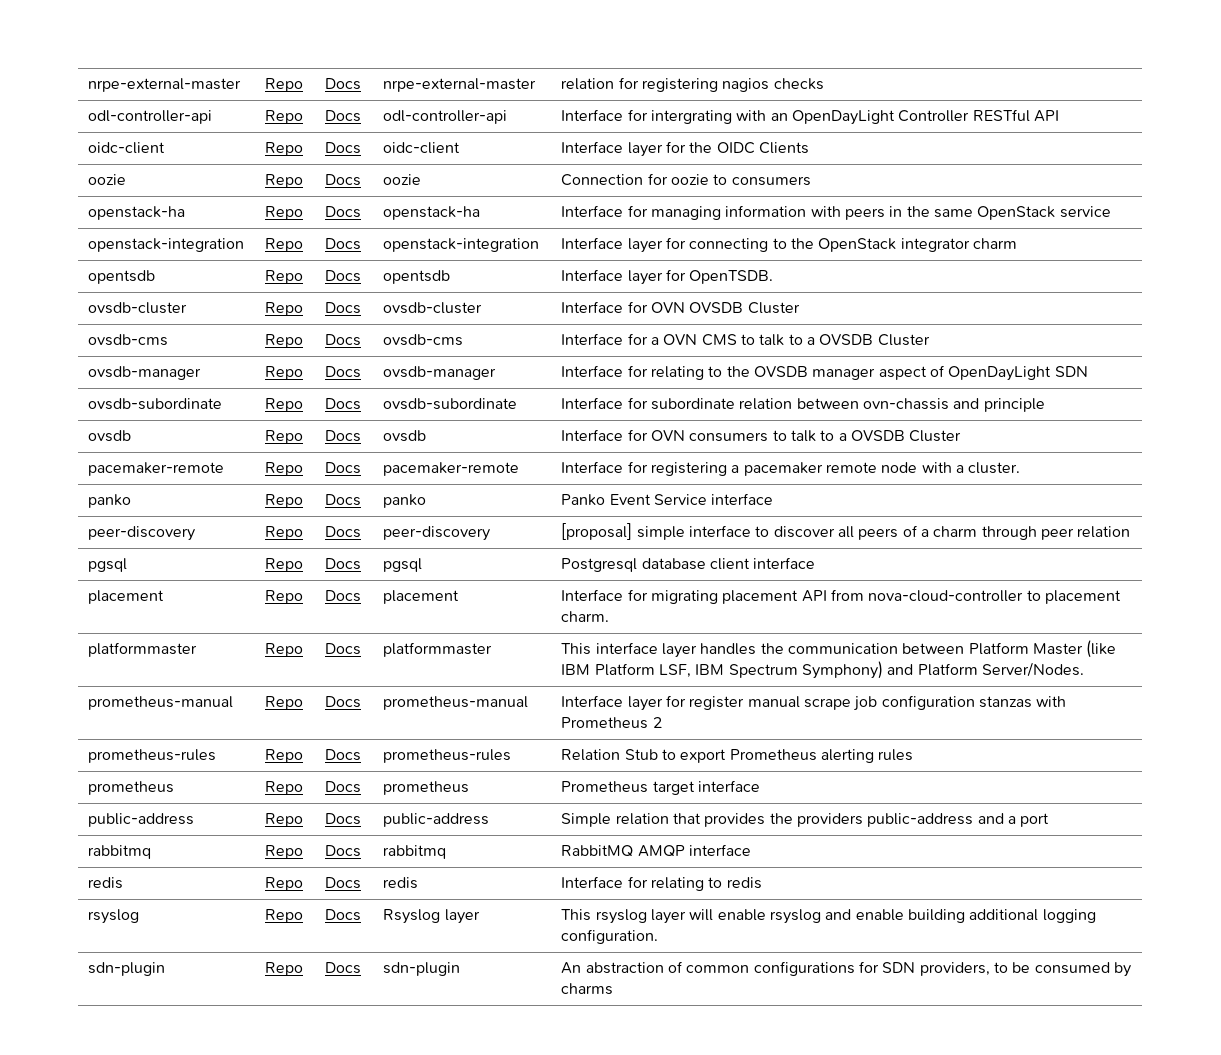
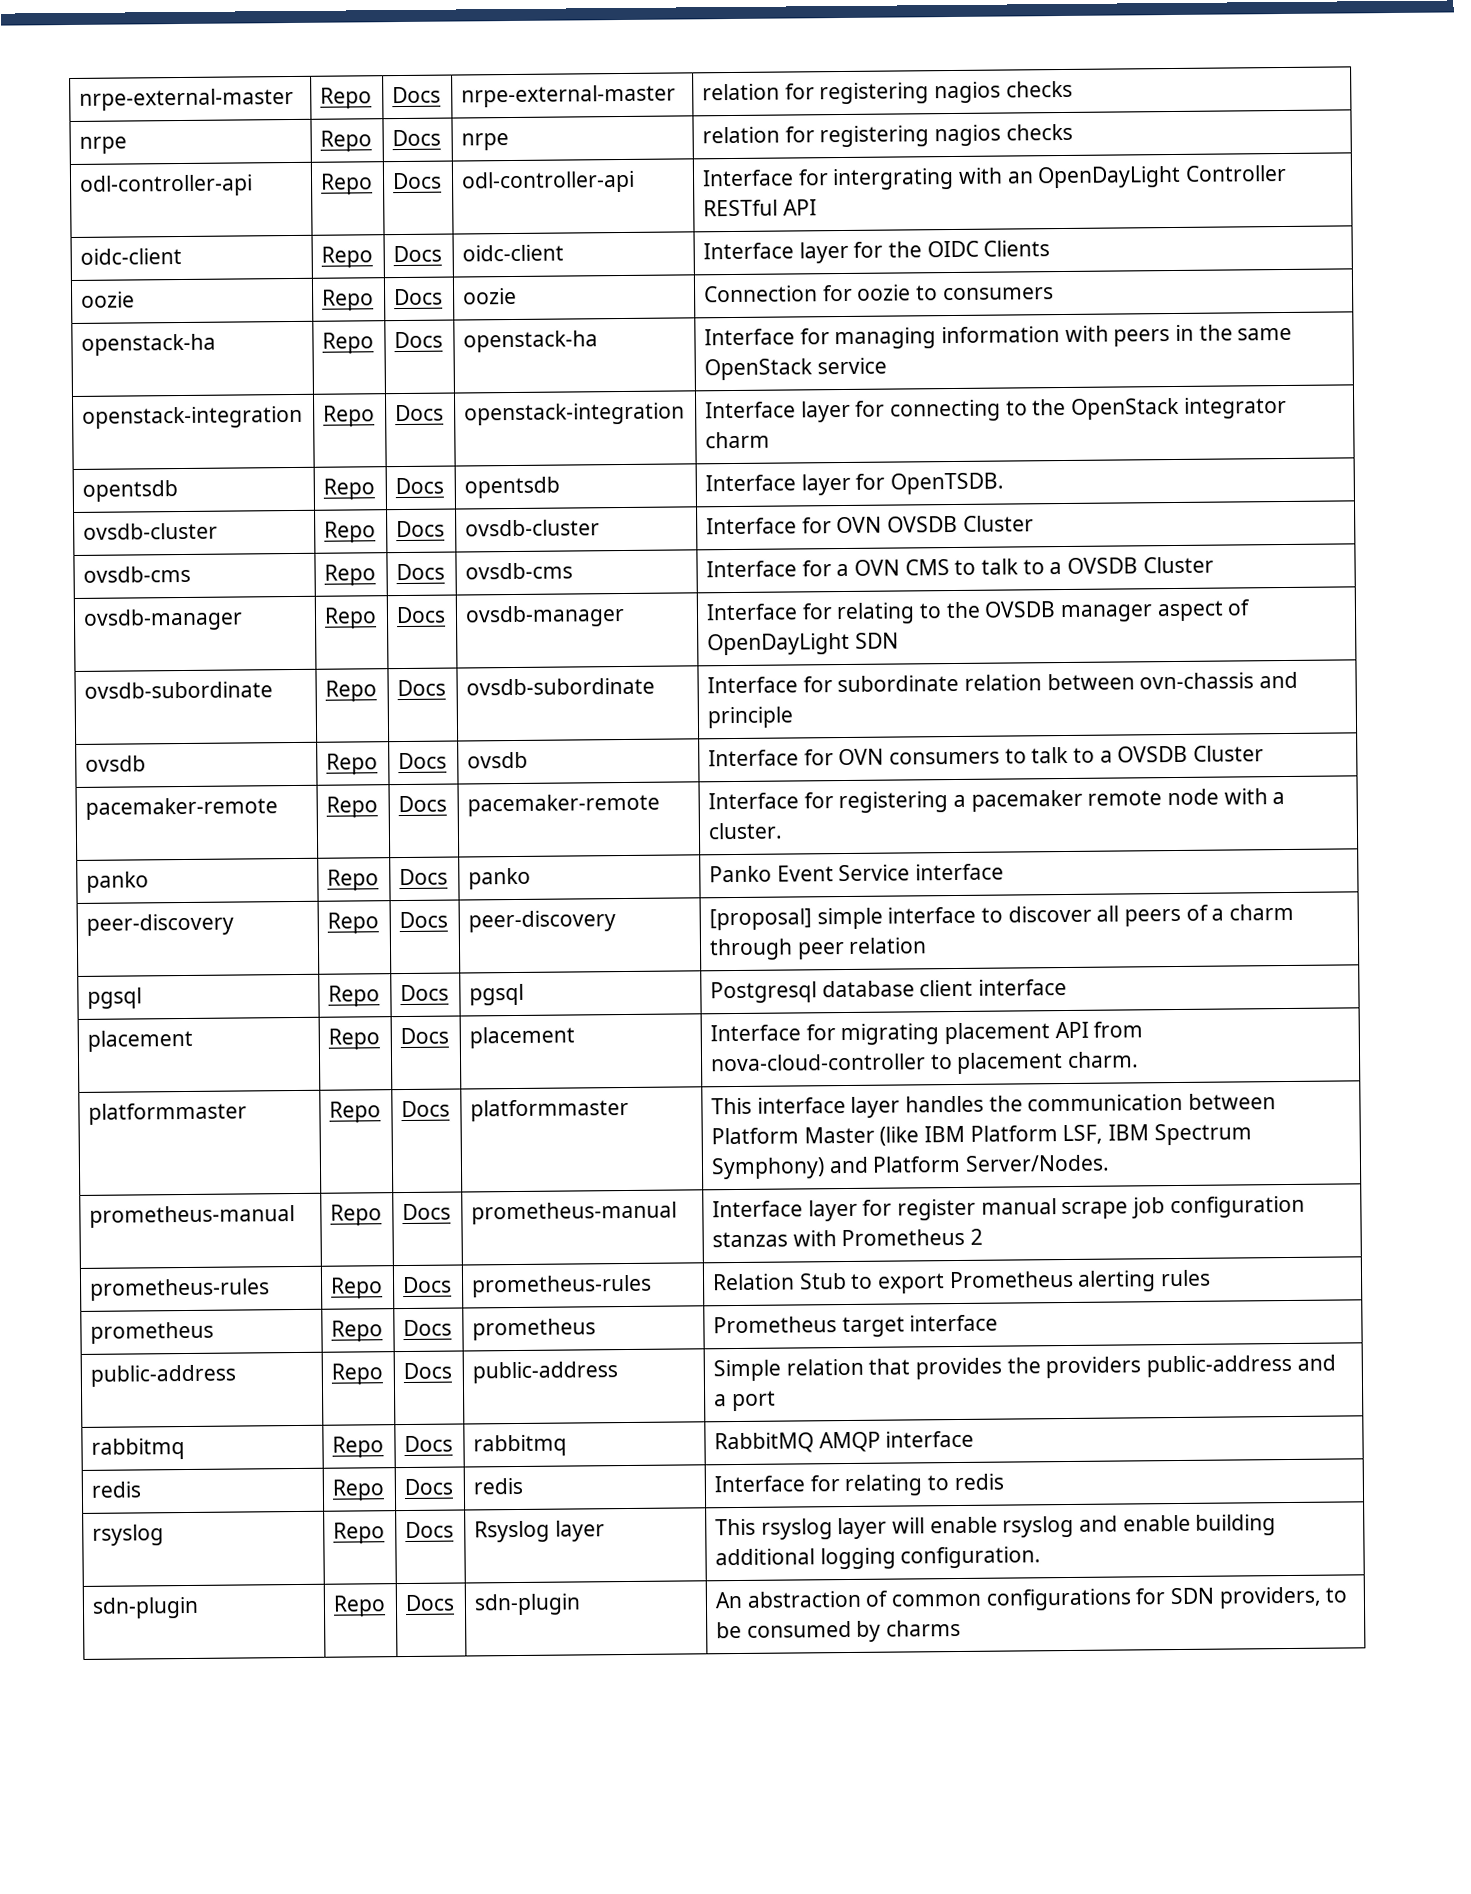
(824, 84) none -> [79,136,128,154] [320,130,373,152] [392,129,442,147] [461,133,510,151] [702,123,1073,148] // nrpe | Repo | Docs | nrpe | relation for registering nagios checks

